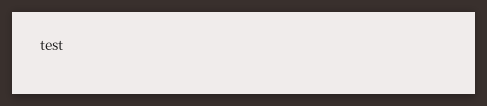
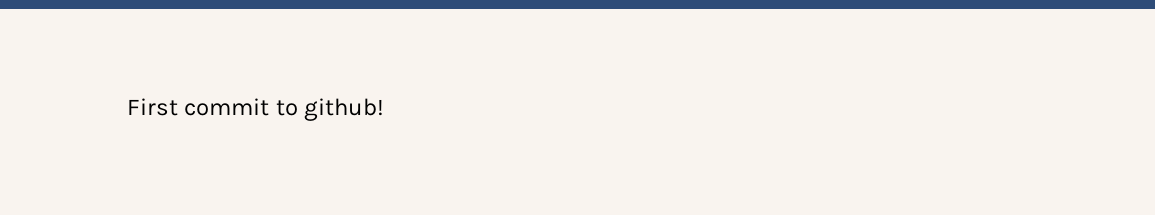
[40,40,63,50] test -> [127,98,385,121] First commit to github!

